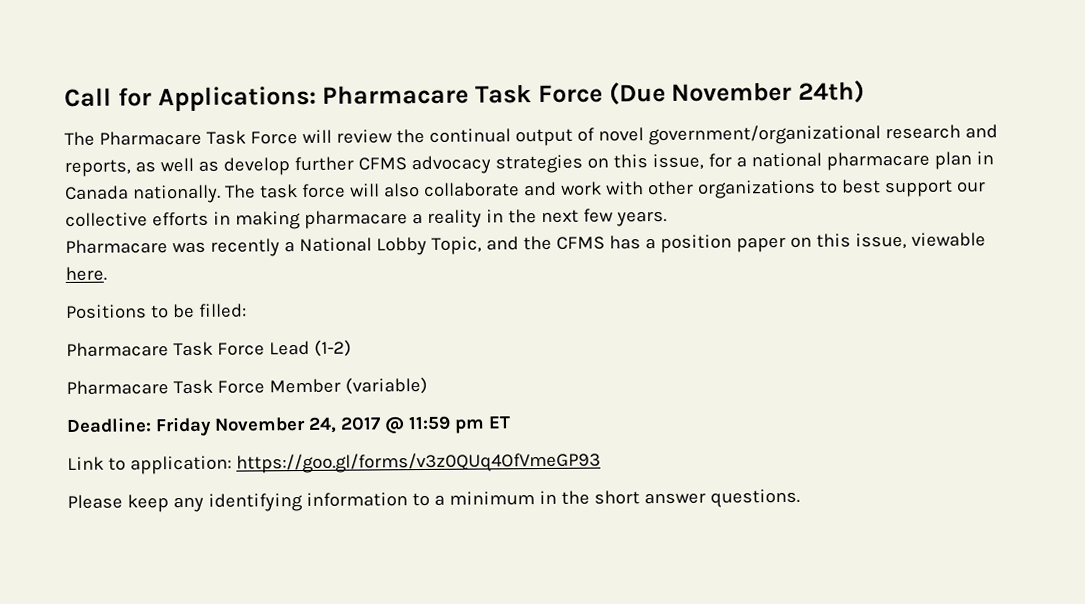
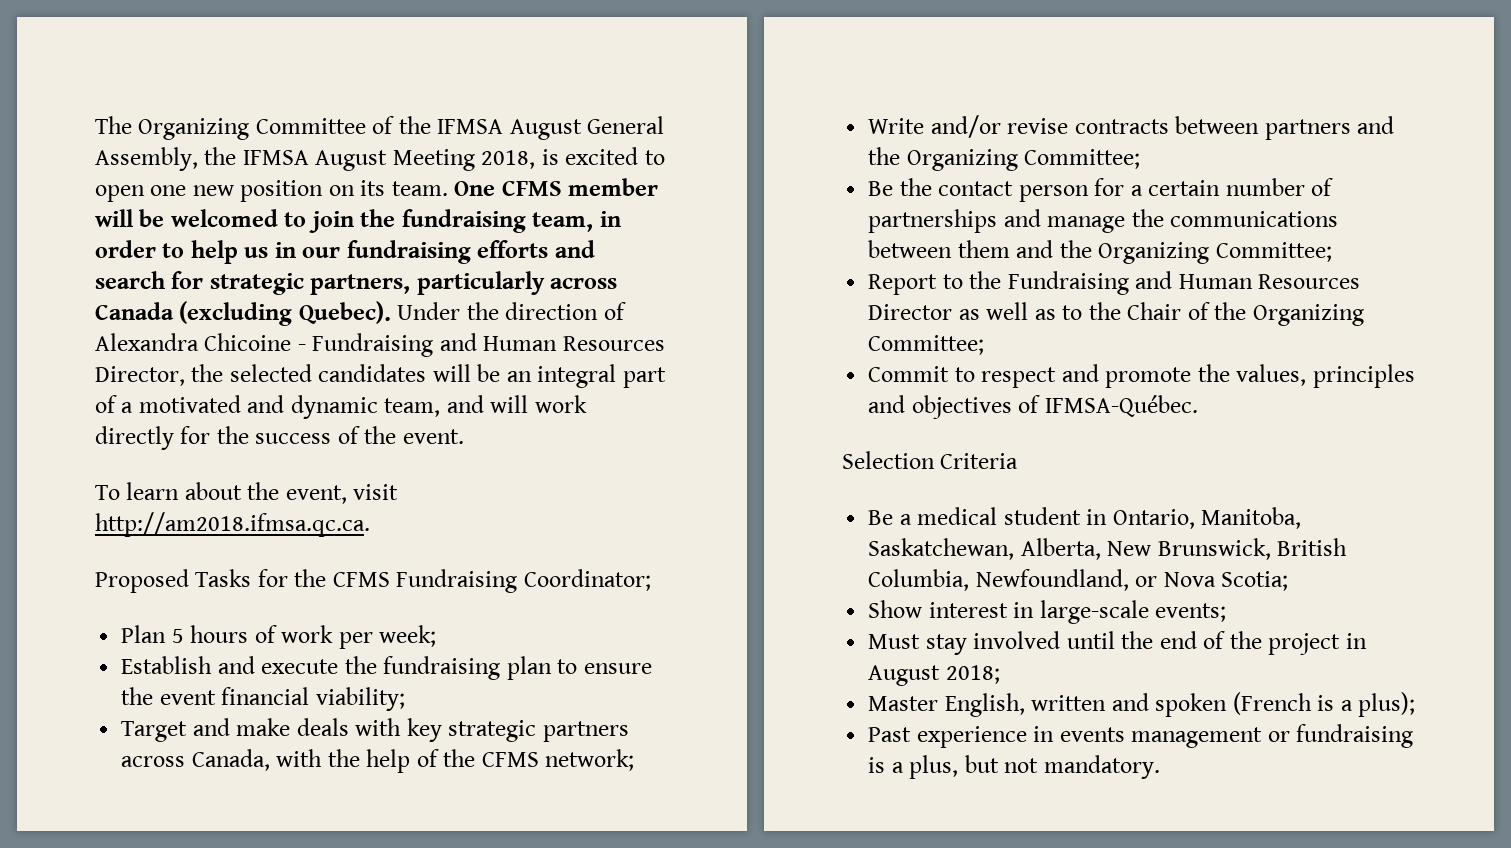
[64,80,865,112] [64,124,998,147] [64,151,994,177] [65,179,986,204] [65,208,667,230] [65,232,986,257] [65,266,107,281] [66,303,247,319] [66,339,352,357] [66,376,428,395] [66,415,511,437] [67,451,601,475] [67,488,800,513] Call for Applications: Pharmacare Task Force (Due November 24th) // The Pharmacare Task Force will review the continual output of novel government/organizational research and reports, as well as develop further CFMS advocacy strategies on this issue, for a national pharmacare plan in Canada nationally. The task force will also collaborate and work with other organizations to best support our collective efforts in making pharmacare a reality in the next few years. // Pharmacare was recently a National Lobby Topic, and the CFMS has a position paper on this issue, viewable here. // Positions to be filled: // Pharmacare Task Force Lead (1-2) // Pharmacare Task Force Member (variable) // Deadline: Friday November 24, 2017 @ 11:59 pm ET // Link to application: https://goo.gl/forms/v3z0QUq4OfVmeGP93 // Please keep any identifying information to a minimum in the short answer questions. -> [95,116,665,140] [95,147,665,171] [95,178,659,202] [95,209,621,233] [95,240,595,264] [95,271,618,295] [95,301,626,326] [95,333,665,357] [95,364,666,388] [95,395,587,419] [95,426,464,450] [95,482,399,504] [95,512,370,537] [95,569,651,593] [121,625,437,649] [121,656,652,680] [121,687,405,711] [121,718,629,742] [121,749,635,773] [868,115,1395,140] [868,147,1141,171] [868,178,1334,202] [868,209,1339,233] [868,240,1332,264] [868,271,1361,295] [868,302,1364,326] [868,335,985,355] [868,364,1415,388] [868,395,1198,419] [842,451,1019,469] [868,507,1302,529] [868,538,1348,560] [868,569,1289,591] [868,600,1227,624] [868,631,1367,655] [868,665,1000,686] [868,692,1416,717] [868,724,1414,748] [868,755,1160,779] The Organizing Committee of the IFMSA August General Assembly, the IFMSA August Meeting 2018, is excited to open one new position on its team. One CFMS member will be welcomed to join the fundraising team, in order to help us in our fundraising efforts and search for strategic partners, particularly across Canada (excluding Quebec). Under the direction of Alexandra Chicoine - Fundraising and Human Resources Director, the selected candidates will be an integral part of a motivated and dynamic team, and will work directly for the success of the event. // To learn about the event, visit http://am2018.ifmsa.qc.ca. // Proposed Tasks for the CFMS Fundraising Coordinator; // Plan 5 hours of work per week; // Establish and execute the fundraising plan to ensure the event financial viability; // Target and make deals with key strategic partners across Canada, with the help of the CFMS network; // Write and/or revise contracts between partners and the Organizing Committee; // Be the contact person for a certain number of partnerships and manage the communications between them and the Organizing Committee; // Report to the Fundraising and Human Resources Director as well as to the Chair of the Organizing Committee; // Commit to respect and promote the values, principles and objectives of IFMSA-Québec. // Selection Criteria // Be a medical student in Ontario, Manitoba, Saskatchewan, Alberta, New Brunswick, British Columbia, Newfoundland, or Nova Scotia; // Show interest in large-scale events; // Must stay involved until the end of the project in August 2018; // Master English, written and spoken (French is a plus); // Past experience in events management or fundraising is a plus, but not mandatory.

